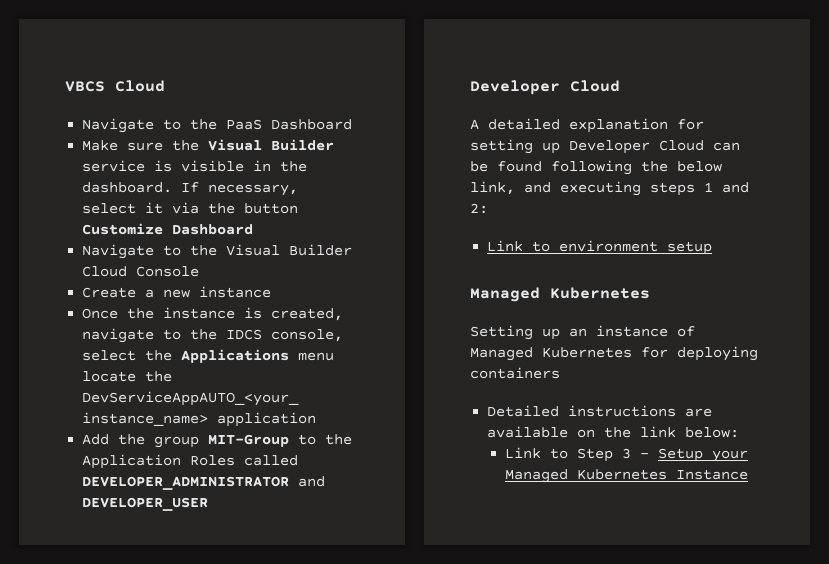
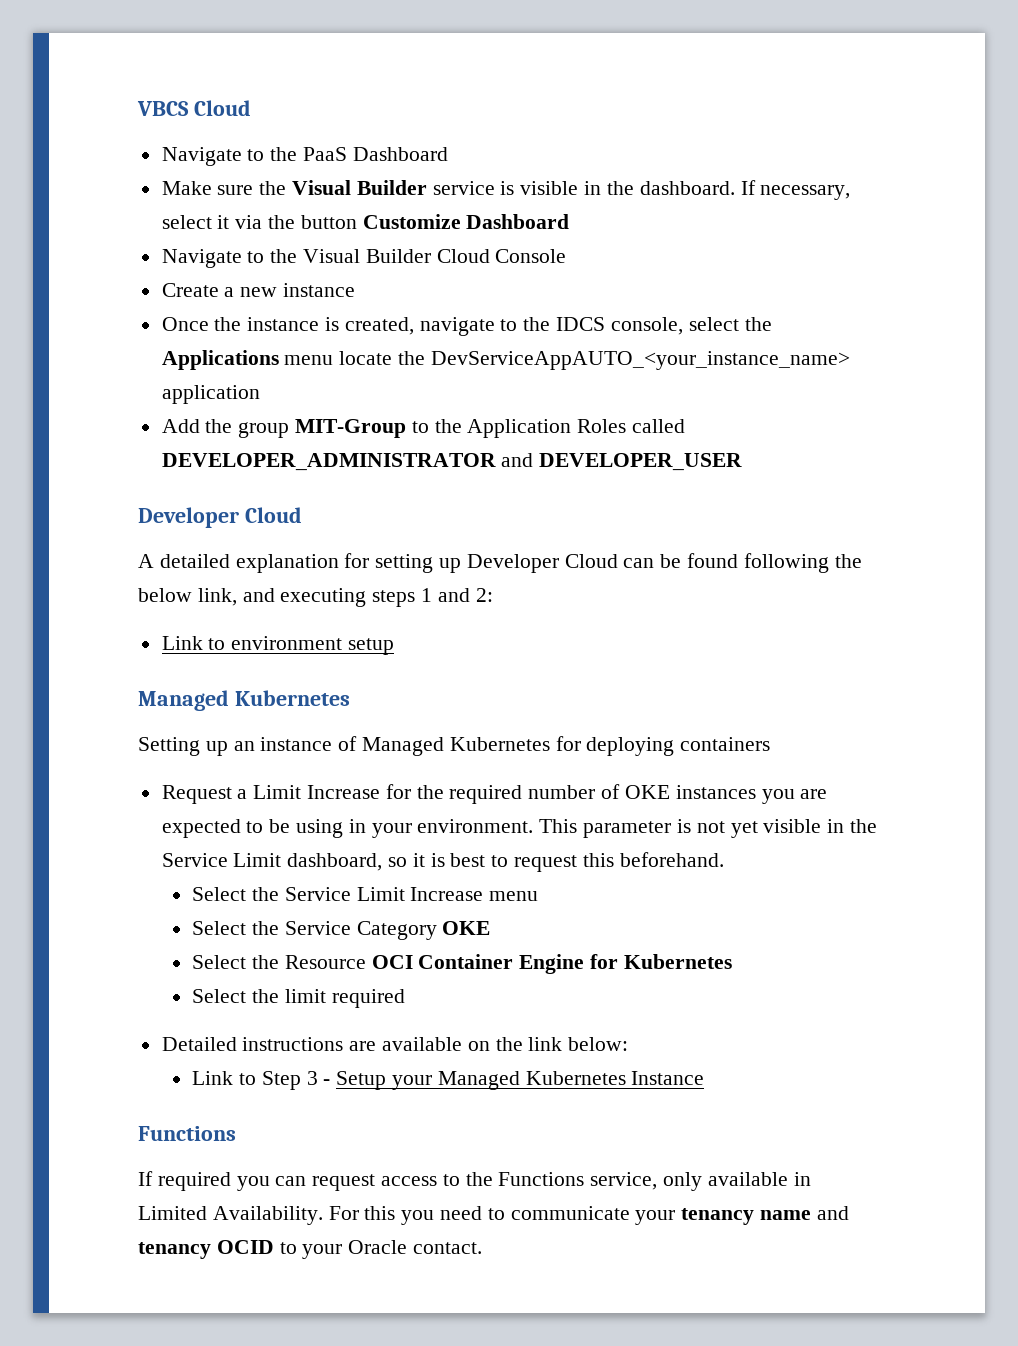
(560, 373) none -> [161,784,828,804] [161,819,877,838] [161,852,724,872] [192,887,539,901] [192,921,491,940] [192,954,732,974] [192,989,405,1008] // Request a Limit Increase for the required number of OKE instances you are expected to be using in your environment. This parameter is not yet visible in the Service Limit dashboard, so it is best to request this beforehand. // Select the Service Limit Increase menu // Select the Service Category OKE // Select the Resource OCI Container Engine for Kubernetes // Select the limit required
(749, 474) none -> [138,1126,236,1141] [138,1171,811,1191] [138,1206,849,1225] [138,1240,483,1259] // Functions // If required you can request access to the Functions service, only available in Limited Availability. For this you need to communicate your tenancy name and tenancy OCID to your Oracle contact.

